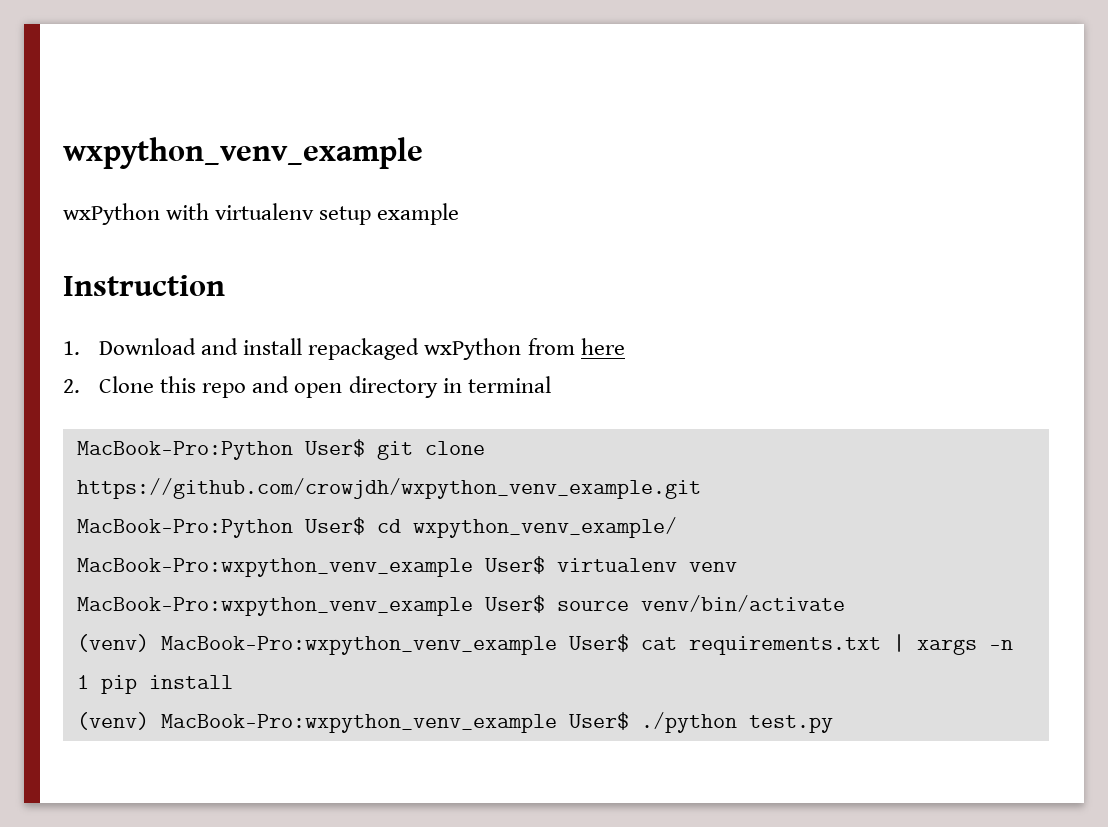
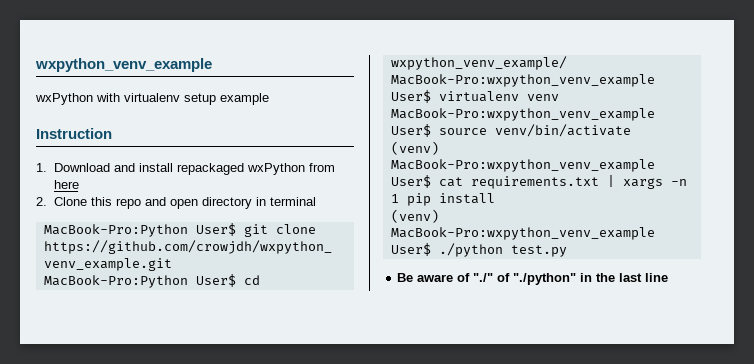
(833, 724) none -> [397,273,669,285] // Be aware of "./" of "./python" in the last line

